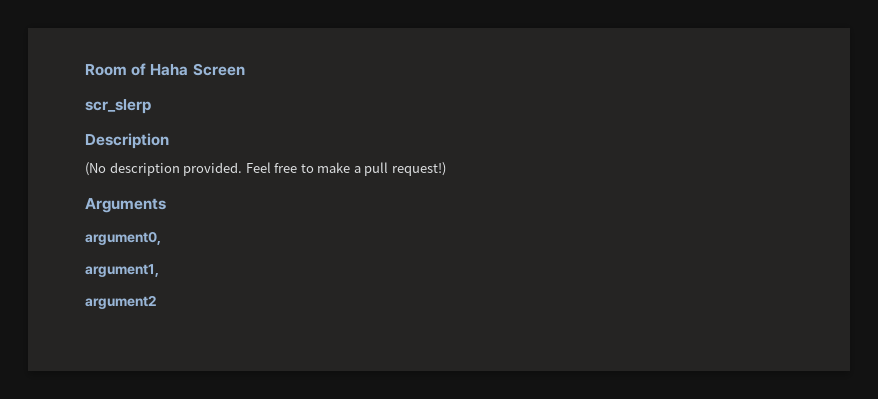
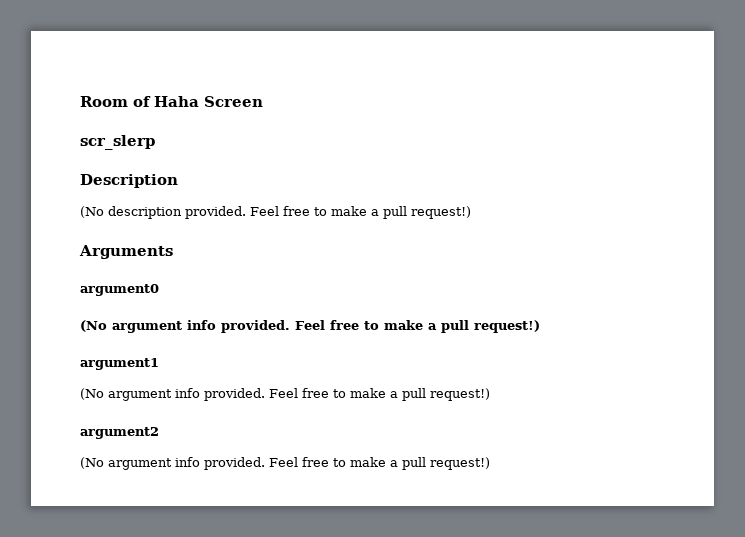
[85,231,161,245] [85,264,159,277] [85,295,157,309] argument0, // argument1, // argument2 -> [80,284,159,296] [80,320,540,333] [80,358,159,370] [80,388,490,401] [80,427,159,439] [80,457,490,470] argument0 // (No argument info provided. Feel free to make a pull request!) // argument1 // (No argument info provided. Feel free to make a pull request!) // argument2 // (No argument info provided. Feel free to make a pull request!)

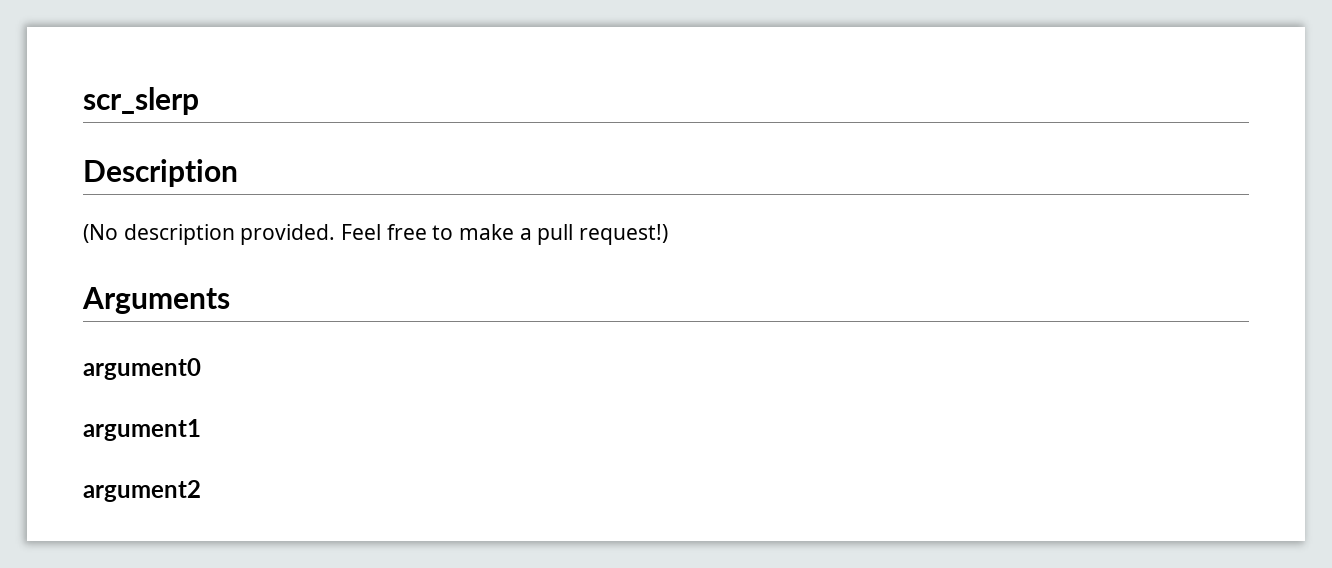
[80,96,263,107] Room of Haha Screen // -> (83, 101) none
[80,320,540,333] [80,358,159,370] [80,388,490,401] [80,427,159,439] [80,457,490,470] (No argument info provided. Feel free to make a pull request!) // argument1 // (No argument info provided. Feel free to make a pull request!) // argument2 // (No argument info provided. Feel free to make a pull request!) -> [83,419,201,441] [83,480,201,502] argument1 // argument2

